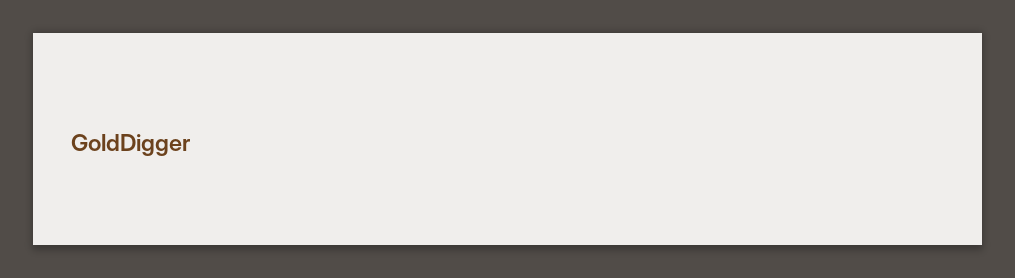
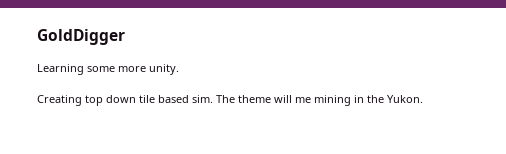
(190, 145) none -> [37,64,179,75] [37,95,423,106] // Learning some more unity. // Creating top down tile based sim. The theme will me mining in the Yukon.

